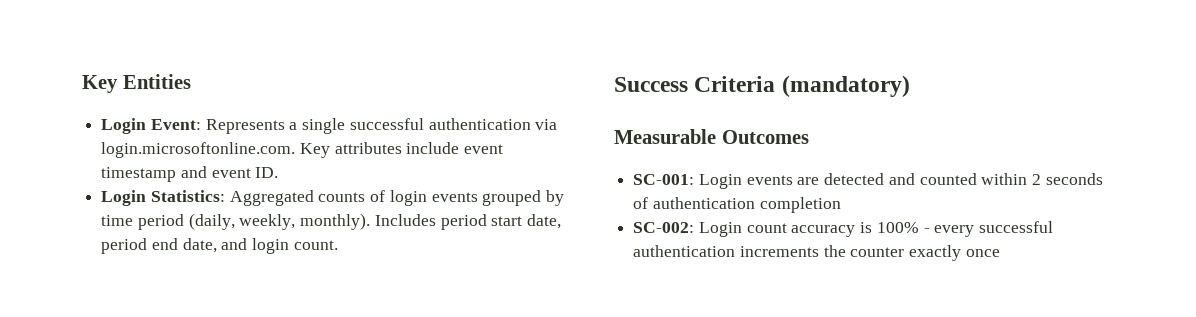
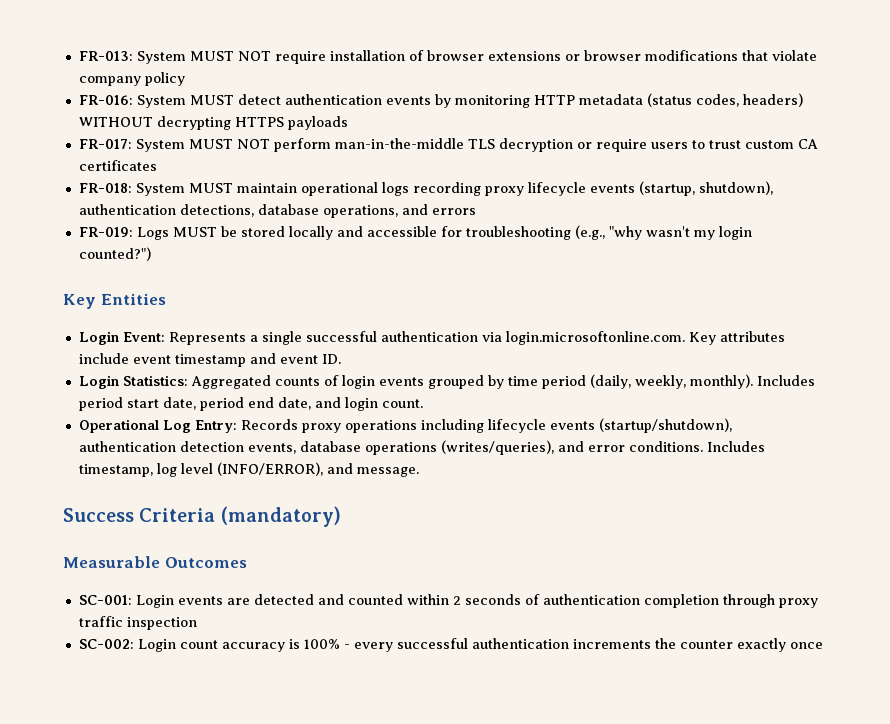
(82, 84) none -> [78,50,817,64] [78,72,185,86] [78,93,803,108] [78,116,348,130] [78,138,818,152] [78,160,157,171] [78,181,773,196] [78,204,476,218] [78,225,752,240] [78,247,151,261] FR-013: System MUST NOT require installation of browser extensions or browser modifications that violate company policy // FR-016: System MUST detect authentication events by monitoring HTTP metadata (status codes, headers) WITHOUT decrypting HTTPS payloads // FR-017: System MUST NOT perform man-in-the-middle TLS decryption or require users to trust custom CA certificates // FR-018: System MUST maintain operational logs recording proxy lifecycle events (startup, shutdown), authentication detections, database operations, and errors // FR-019: Logs MUST be stored locally and accessible for troubleshooting (e.g., "why wasn't my login counted?") //
(338, 245) none -> [78,418,732,433] [78,440,765,455] [78,462,419,477] // Operational Log Entry: Records proxy operations including lifecycle events (startup/shutdown), authentication detection events, database operations (writes/queries), and error conditions. Includes timestamp, log level (INFO/ERROR), and message.
(841, 205) none -> [722,594,818,608] [78,616,197,630] through proxy traffic inspection

